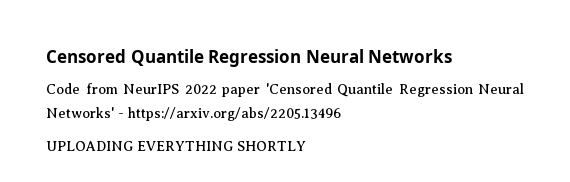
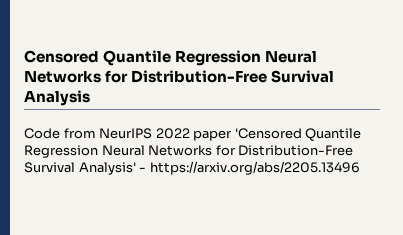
(453, 56) none -> [105,70,335,83] [24,90,90,106] for Distribution-Free Survival Analysis
[46,107,114,118] Networks' -> [148,145,354,156] [24,162,136,175] Networks for Distribution-Free Survival Analysis'
[46,141,306,151] // UPLOADING EVERYTHING SHORTLY -> (360, 168) none

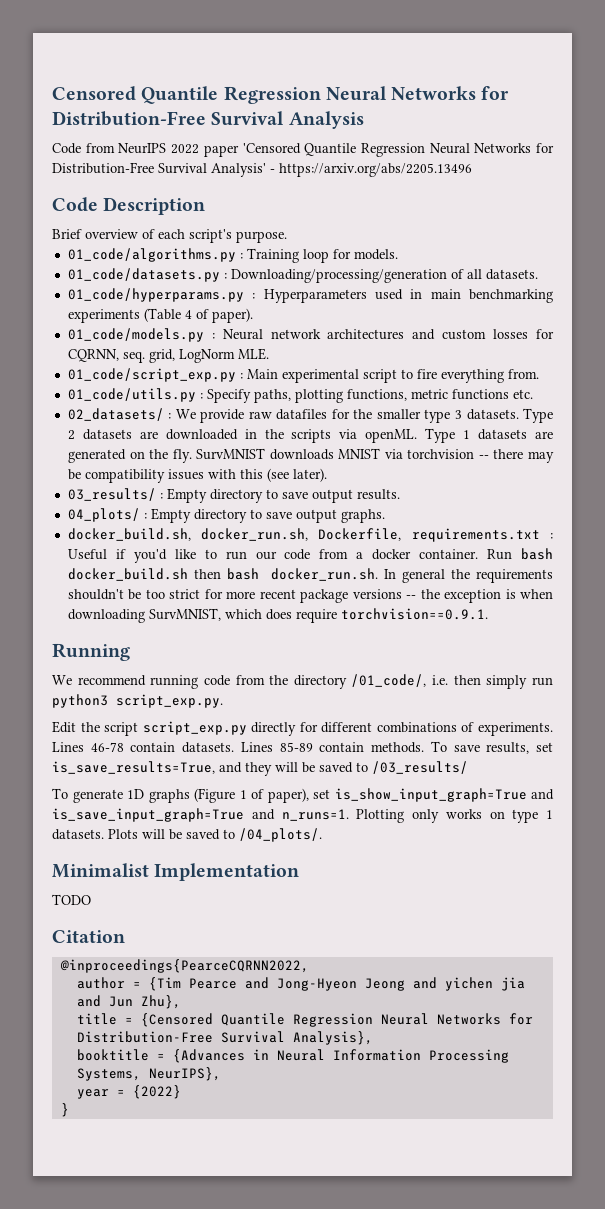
(360, 168) none -> [52,197,206,215] [52,229,287,243] [67,248,398,263] [67,268,538,283] [67,288,554,303] [67,308,253,323] [67,328,555,342] [67,348,269,363] [67,368,539,383] [67,388,533,403] [67,408,553,423] [67,428,554,443] [67,448,555,463] [67,468,327,483] [67,488,400,503] [67,508,385,523] [67,528,553,542] [67,548,553,563] [67,568,553,583] [67,589,553,603] [67,608,488,623] [52,643,130,661] [52,674,553,689] [52,694,223,708] [52,721,553,736] [52,741,554,754] [52,761,468,776] [52,788,554,803] [52,808,553,823] [52,828,322,842] [52,863,300,881] [52,894,91,905] [52,930,125,943] [59,959,309,973] [76,977,525,991] [76,995,181,1009] [76,1013,533,1027] [76,1031,373,1045] [76,1049,509,1063] [76,1067,221,1081] [76,1085,181,1099] [60,1103,69,1117] // Code Description // Brief overview of each script's purpose. // 01_code/algorithms.py : Training loop for models. // 01_code/datasets.py : Downloading/processing/generation of all datasets. // 01_code/hyperparams.py : Hyperparameters used in main benchmarking experiments (Table 4 of paper). // 01_code/models.py : Neural network architectures and custom losses for CQRNN, seq. grid, LogNorm MLE. // 01_code/script_exp.py : Main experimental script to fire everything from. // 01_code/utils.py : Specify paths, plotting functions, metric functions etc. // 02_datasets/ : We provide raw datafiles for the smaller type 3 datasets. Type 2 datasets are downloaded in the scripts via openML. Type 1 datasets are generated on the fly. SurvMNIST downloads MNIST via torchvision -- there may be compatibility issues with this (see later). // 03_results/ : Empty directory to save output results. // 04_plots/ : Empty directory to save output graphs. // docker_build.sh, docker_run.sh, Dockerfile, requirements.txt : Useful if you'd like to run our code from a docker container. Run bash docker_build.sh then bash docker_run.sh. In general the requirements shouldn't be too strict for more recent package versions -- the exception is when downloading SurvMNIST, which does require torchvision==0.9.1. // Running // We recommend running code from the directory /01_code/, i.e. then simply run python3 script_exp.py. // Edit the script script_exp.py directly for different combinations of experiments. Lines 46-78 contain datasets. Lines 85-89 contain methods. To save results, set is_save_results=True, and they will be saved to /03_results/ // To generate 1D graphs (Figure 1 of paper), set is_show_input_graph=True and is_save_input_graph=True and n_runs=1. Plotting only works on type 1 datasets. Plots will be saved to /04_plots/. // Minimalist Implementation // TODO // Citation // @inproceedings{PearceCQRNN2022, // author = {Tim Pearce and Jong-Hyeon Jeong and yichen jia and Jun Zhu}, // title = {Censored Quantile Regression Neural Networks for Distribution-Free Survival Analysis}, // booktitle = {Advances in Neural Information Processing Systems, NeurIPS}, // year = {2022} // }

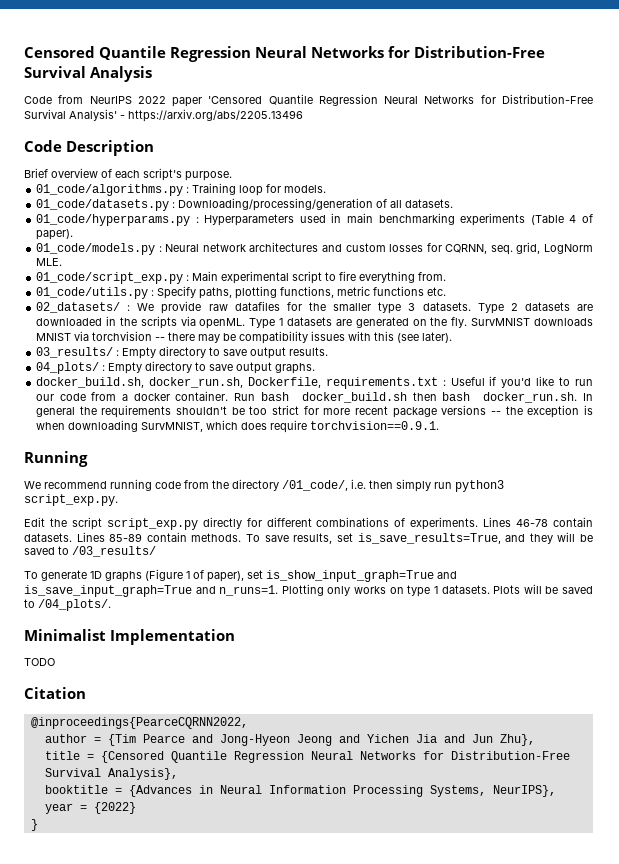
[444,977,525,991] yichen jia -> [366,734,437,743] Yichen Jia

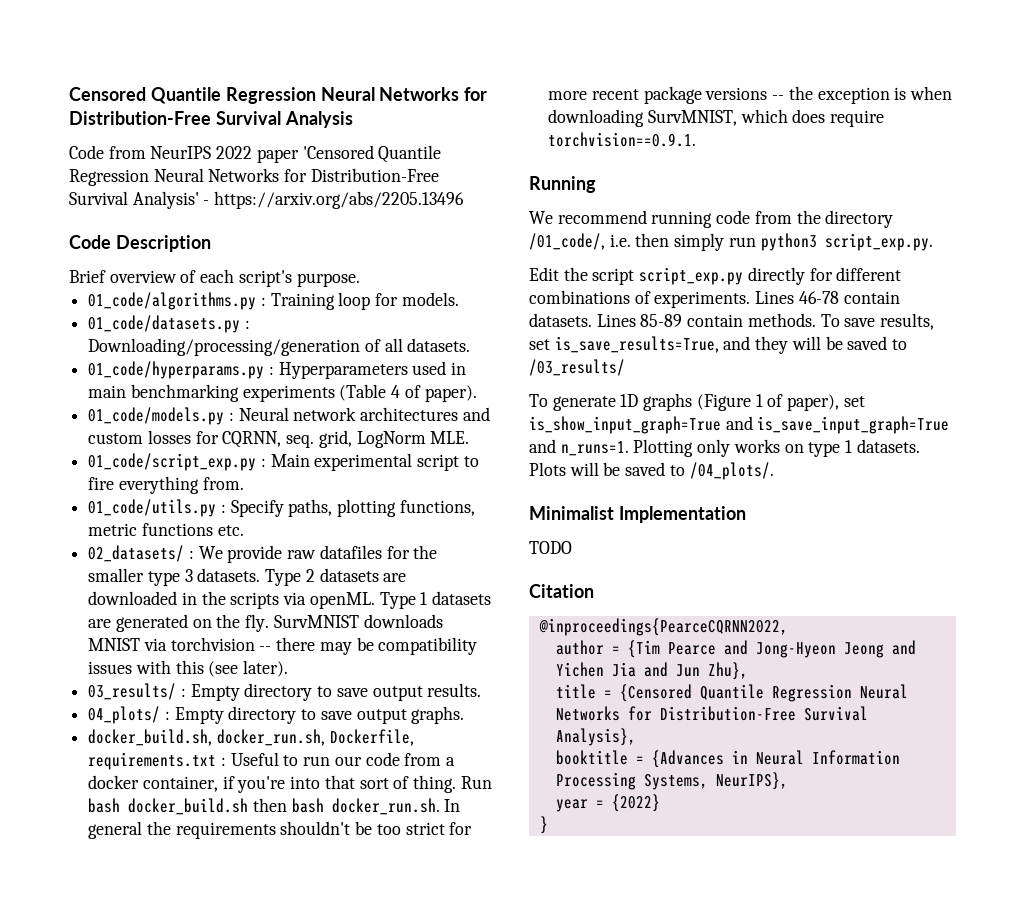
[489,376,555,388] if you'd like -> (279, 759) none
[175,391,229,401] container. -> [142,775,457,793] container, if you're into that sort of thing.

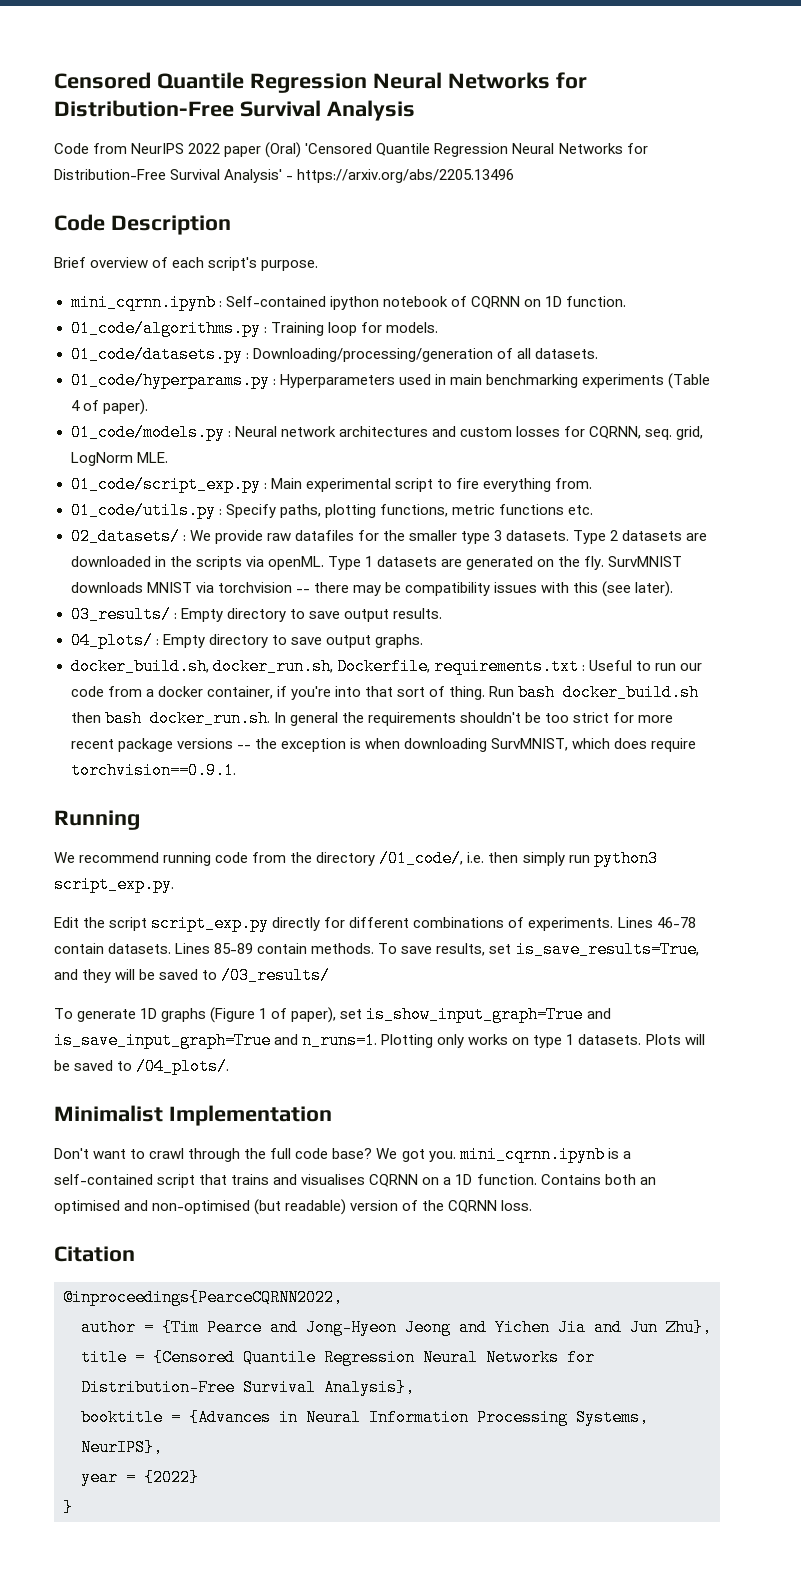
(299, 156) none -> [265,142,302,158] (Oral)
(360, 280) none -> [70,294,626,311] // mini_cqrnn.ipynb : Self-contained ipython notebook of CQRNN on 1D function.
[529,541,572,554] TODO -> [54,1146,631,1163] [54,1174,656,1188] [54,1199,533,1215] Don't want to crawl through the full code base? We got you. mini_cqrnn.ipynb is a self-contained script that trains and visualises CQRNN on a 1D function. Contains both an optimised and non-optimised (but readable) version of the CQRNN loss.

